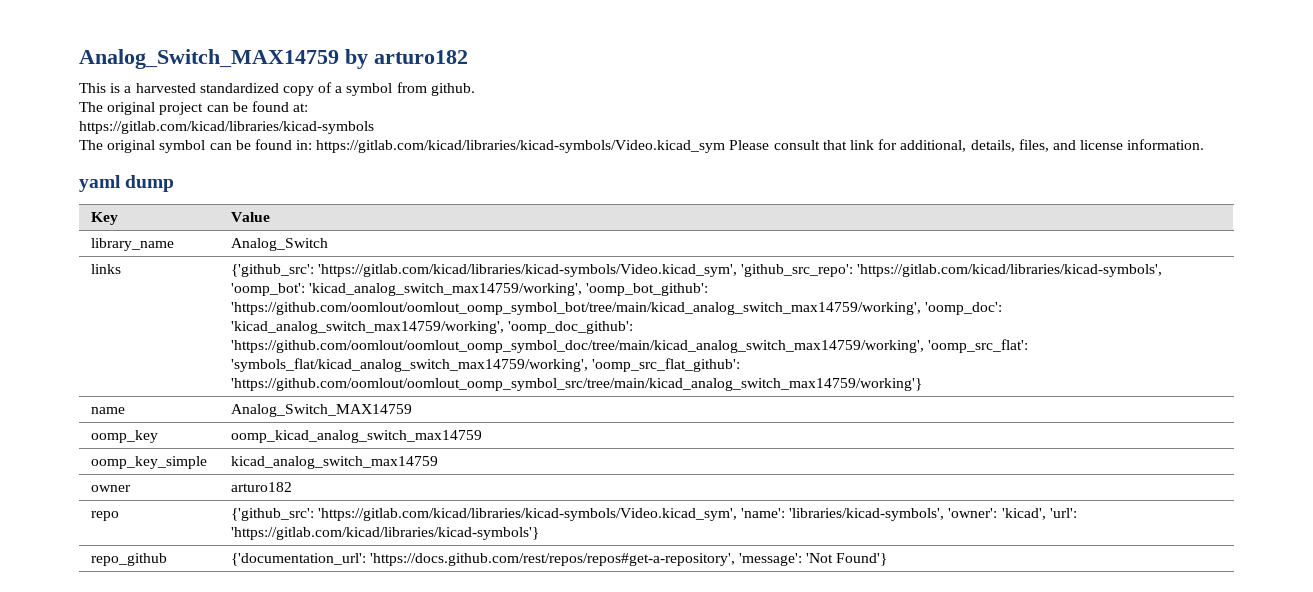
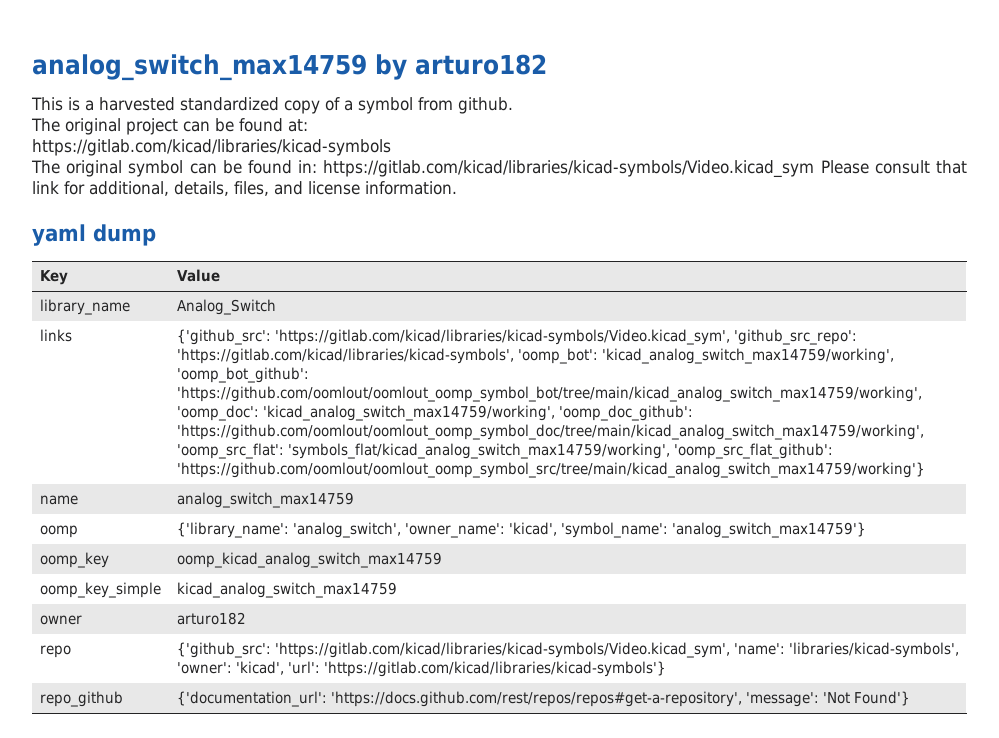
[79,49,339,69] Analog_Switch_MAX14759 -> [32,54,367,81] analog_switch_max14759
[230,404,412,417] Analog_Switch_MAX14759 -> [176,492,354,508] [39,525,78,538] [176,522,867,538] analog_switch_max14759 // oomp | {'library_name': 'analog_switch', 'owner_name': 'kicad', 'symbol_name': 'analog_switch_max14759'}

